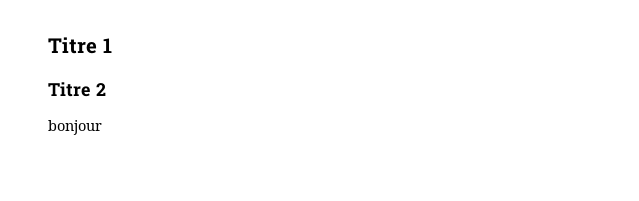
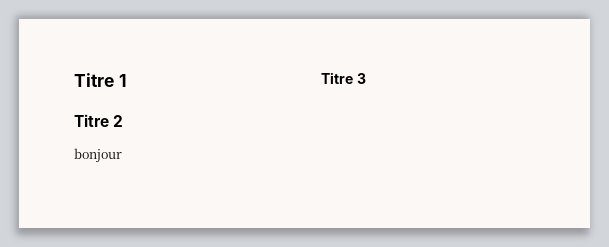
(102, 127) none -> [321,72,366,84] // Titre 3

